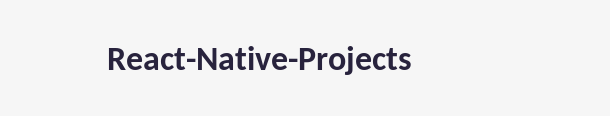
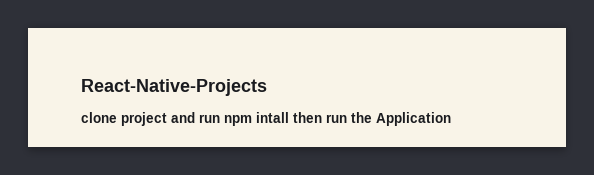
(412, 60) none -> [81,112,451,126] // clone project and run npm intall then run the Application

